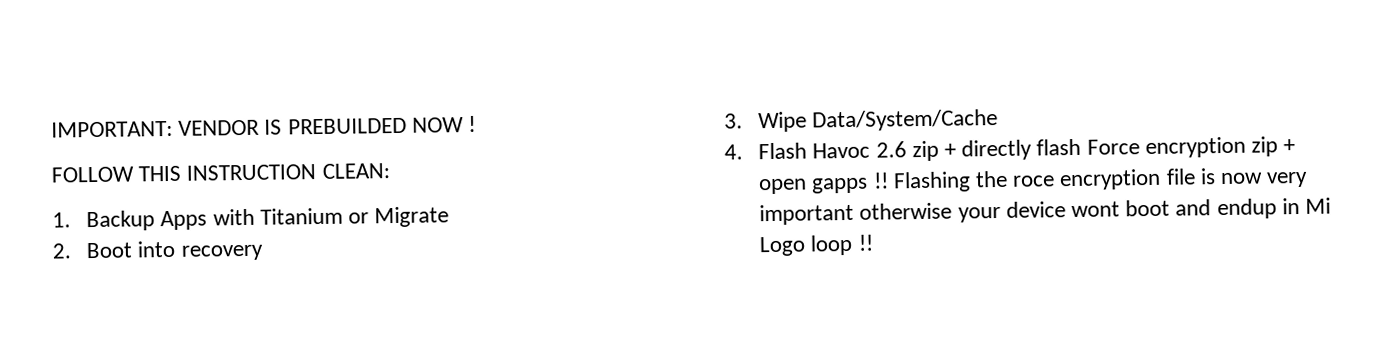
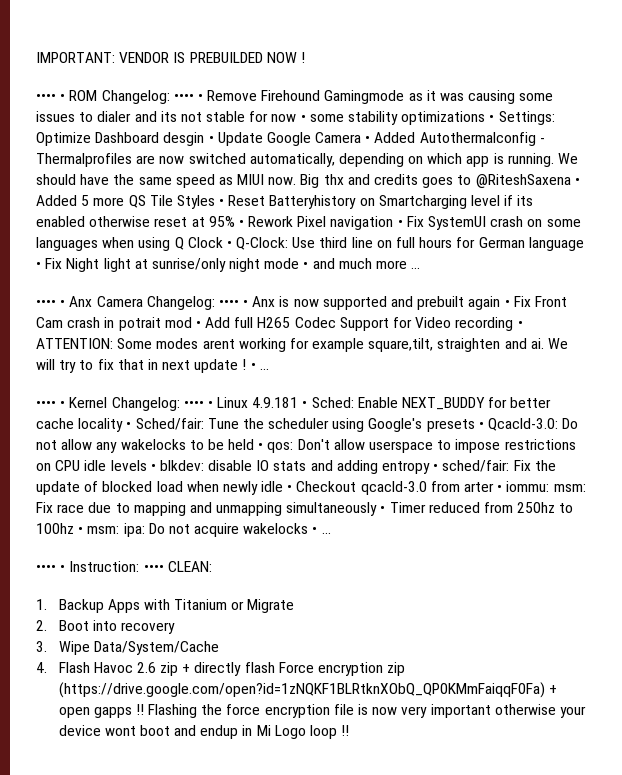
[51,164,317,183] FOLLOW THIS INSTRUCTION -> [36,90,554,104] [36,111,555,125] [36,132,545,146] [36,153,579,167] [36,174,580,188] [36,195,534,209] [36,216,581,230] [36,237,584,251] [36,258,421,272] [36,296,567,310] [36,317,523,331] [36,338,569,352] [36,359,269,373] [36,397,552,411] [36,418,579,432] [36,439,576,453] [36,460,556,474] [36,481,586,495] [36,502,574,516] [36,523,331,537] [36,561,164,572] •••• • ROM Changelog: •••• • Remove Firehound Gamingmode as it was causing some issues to dialer and its not stable for now • some stability optimizations • Settings: Optimize Dashboard desgin • Update Google Camera • Added Autothermalconfig - Thermalprofiles are now switched automatically, depending on which app is running. We should have the same speed as MIUI now. Big thx and credits goes to @RiteshSaxena • Added 5 more QS Tile Styles • Reset Batteryhistory on Smartcharging level if its enabled otherwise reset at 95% • Rework Pixel navigation • Fix SystemUI crash on some languages when using Q Clock • Q-Clock: Use third line on full hours for German language • Fix Night light at sunrise/only night mode • and much more ... // •••• • Anx Camera Changelog: •••• • Anx is now supported and prebuilt again • Fix Front Cam crash in potrait mod • Add full H265 Codec Support for Video recording • ATTENTION: Some modes arent working for example square,tilt, straighten and ai. We will try to fix that in next update ! • ... // •••• • Kernel Changelog: •••• • Linux 4.9.181 • Sched: Enable NEXT_BUDDY for better cache locality • Sched/fair: Tune the scheduler using Google's presets • Qcacld-3.0: Do not allow any wakelocks to be held • qos: Don't allow userspace to impose restrictions on CPU idle levels • blkdev: disable IO stats and adding entropy • sched/fair: Fix the update of blocked load when newly idle • Checkout qcacld-3.0 from arter • iommu: msm: Fix race due to mapping and unmapping simultaneously • Timer reduced from 250hz to 100hz • msm: ipa: Do not acquire wakelocks • ... // •••• • Instruction: ••••
(1278, 146) none -> [58,682,545,698] (https://drive.google.com/open?id=1zNQKF1BLRtknXObQ_QP0KMmFaiqqF0Fa)
[1012,175,1056,187] roce -> [226,704,261,715] force

